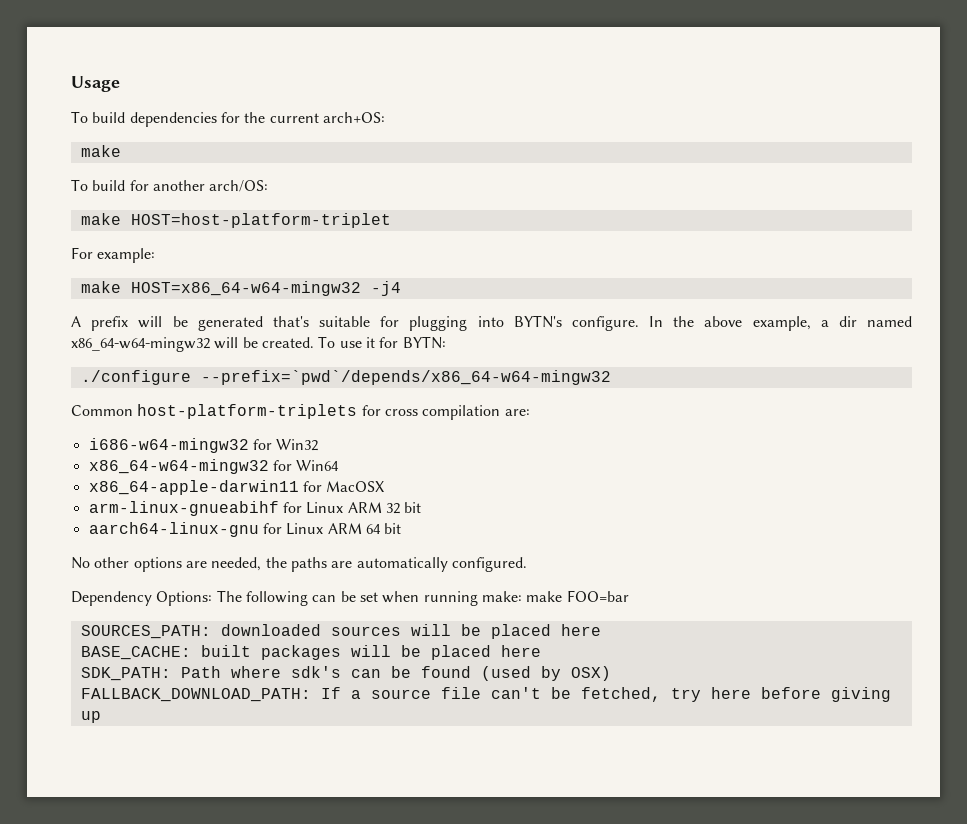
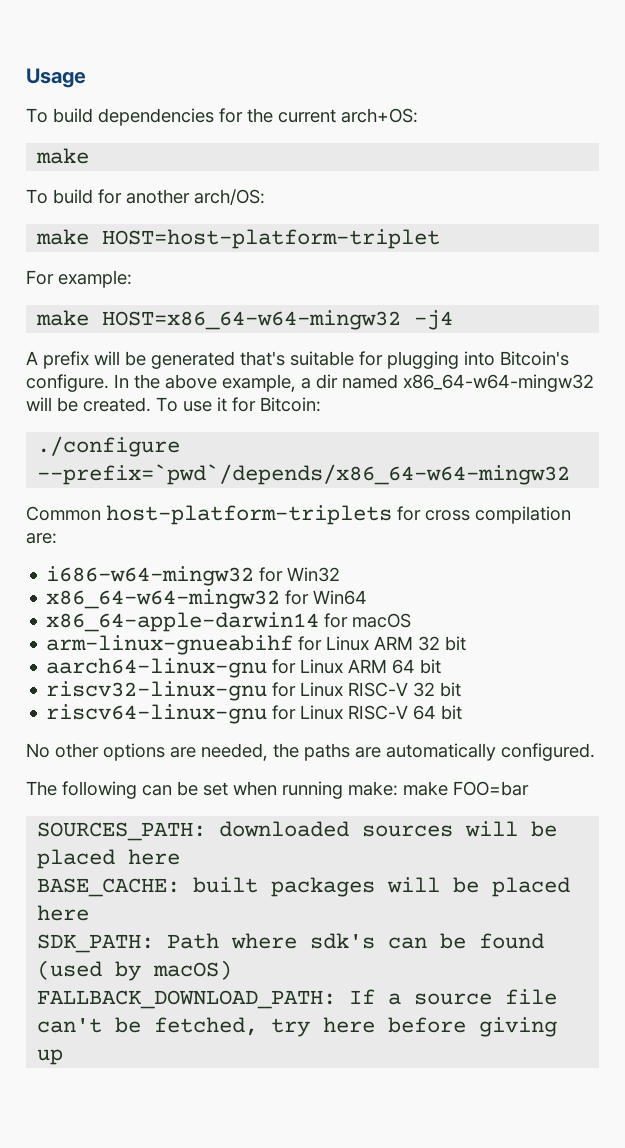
[513,315,562,328] BYTN's -> [500,351,569,366] Bitcoin's
[402,336,446,349] BYTN: -> [260,397,321,412] Bitcoin:
[88,480,386,495] x86_64-apple-darwin11 for MacOSX -> [46,612,412,632] x86_64-apple-darwin14 for macOS
(402, 528) none -> [46,681,462,701] [46,704,463,724] // riscv32-linux-gnu for Linux RISC-V 32 bit // riscv64-linux-gnu for Linux RISC-V 64 bit
[71,591,213,606] Dependency Options: -> (595, 752) none
[570,666,611,681] OSX) -> [153,960,233,980] macOS)

